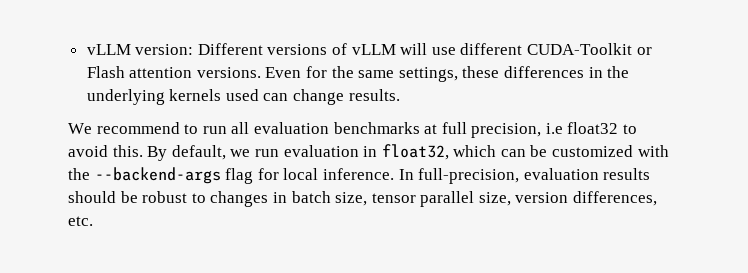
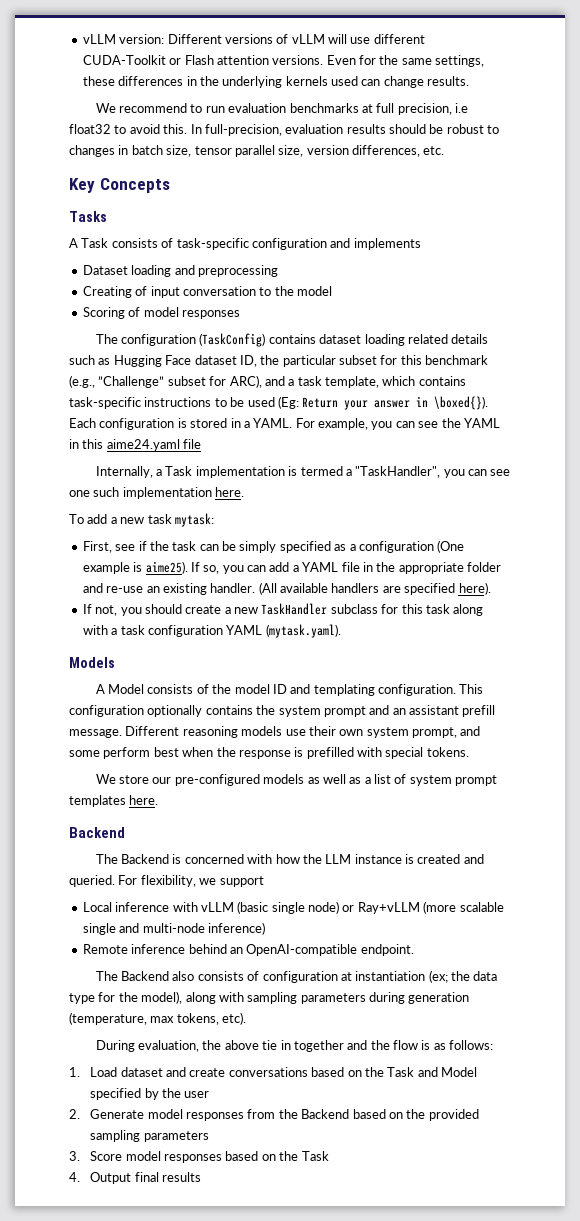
[231,122,250,134] all -> (225, 109) none
[147,144,669,161] [68,167,394,184] By default, we run evaluation in float32, which can be customized with the --backend-args flag for local inference. -> (188, 129) none
(93, 221) none -> [69,178,170,193] [69,211,107,222] [69,238,421,250] [82,265,278,277] [82,286,332,298] [82,307,240,319] [95,333,489,347] [69,355,489,367] [69,375,466,388] [69,396,489,410] [69,418,500,430] [69,439,202,451] [95,466,511,478] [69,487,245,499] [69,513,214,527] [82,540,465,553] [82,561,501,574] [82,582,491,595] [82,603,484,616] [82,624,341,638] [69,657,115,668] [95,684,484,696] [69,705,496,717] [69,726,481,738] [69,747,469,759] [95,774,498,786] [69,795,159,807] [69,827,125,838] [95,854,484,864] [69,875,264,887] [82,901,504,914] [82,922,265,935] [82,944,414,956] [95,970,498,983] [69,991,470,1004] [69,1012,247,1025] [95,1040,494,1052] [69,1067,478,1077] [90,1088,210,1100] [69,1109,479,1121] [90,1130,209,1142] [69,1151,329,1163] [69,1172,202,1184] // Key Concepts // Tasks // A Task consists of task-specific configuration and implements // Dataset loading and preprocessing // Creating of input conversation to the model // Scoring of model responses // The configuration (TaskConfig) contains dataset loading related details such as Hugging Face dataset ID, the particular subset for this benchmark (e.g., ”Challenge” subset for ARC), and a task template, which contains task-specific instructions to be used (Eg: Return your answer in \boxed{}). Each configuration is stored in a YAML. For example, you can see the YAML in this aime24.yaml file // Internally, a Task implementation is termed a "TaskHandler", you can see one such implementation here. // To add a new task mytask: // First, see if the task can be simply specified as a configuration (One example is aime25). If so, you can add a YAML file in the appropriate folder and re-use an existing handler. (All available handlers are specified here). // If not, you should create a new TaskHandler subclass for this task along with a task configuration YAML (mytask.yaml). // Models // A Model consists of the model ID and templating configuration. This configuration optionally contains the system prompt and an assistant prefill message. Different reasoning models use their own system prompt, and some perform best when the response is prefilled with special tokens. // We store our pre-configured models as well as a list of system prompt templates here. // Backend // The Backend is concerned with how the LLM instance is created and queried. For flexibility, we support // Local inference with vLLM (basic single node) or Ray+vLLM (more scalable single and multi-node inference) // Remote inference behind an OpenAI-compatible endpoint. // The Backend also consists of configuration at instantiation (ex; the data type for the model), along with sampling parameters during generation (temperature, max tokens, etc). // During evaluation, the above tie in together and the flow is as follows: // 1. Load dataset and create conversations based on the Task and Model specified by the user // 2. Generate model responses from the Backend based on the provided sampling parameters // 3. Score model responses based on the Task // 4. Output final results

